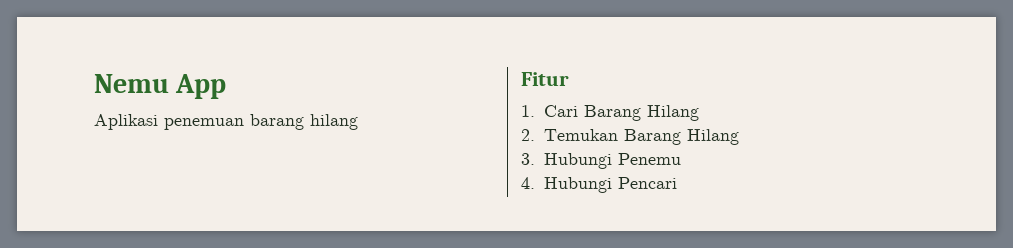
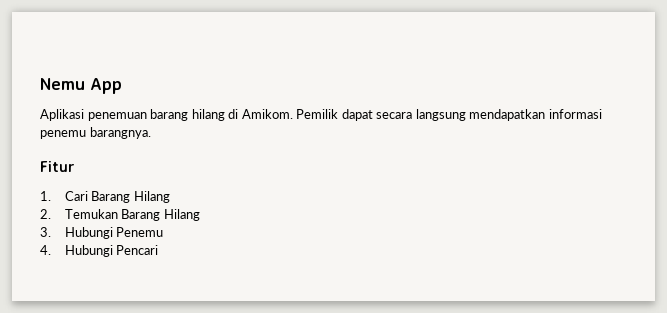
(358, 122) none -> [228,109,602,121] [40,127,151,139] di Amikom. Pemilik dapat secara langsung mendapatkan informasi penemu barangnya.

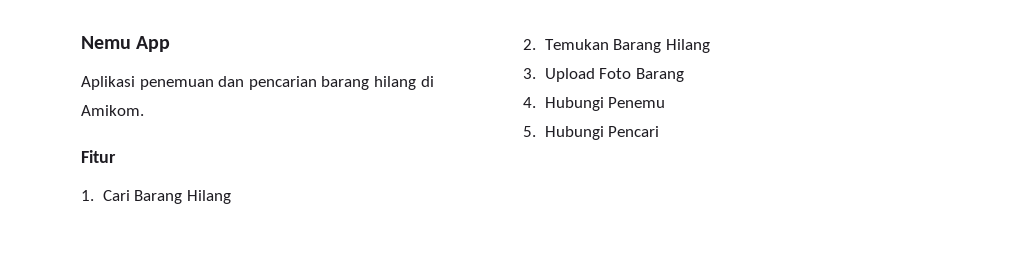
(147, 116) none -> [218,76,317,90] dan pencarian
[296,109,602,121] [40,127,151,139] Pemilik dapat secara langsung mendapatkan informasi penemu barangnya. -> (144, 110) none
(51, 232) none -> [544,68,684,82] [523,97,536,108] Upload Foto Barang // 4.
[40,245,51,255] 4. -> [523,126,536,137] 5.

